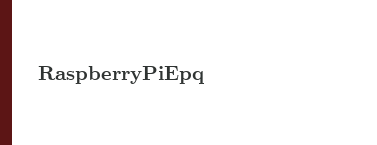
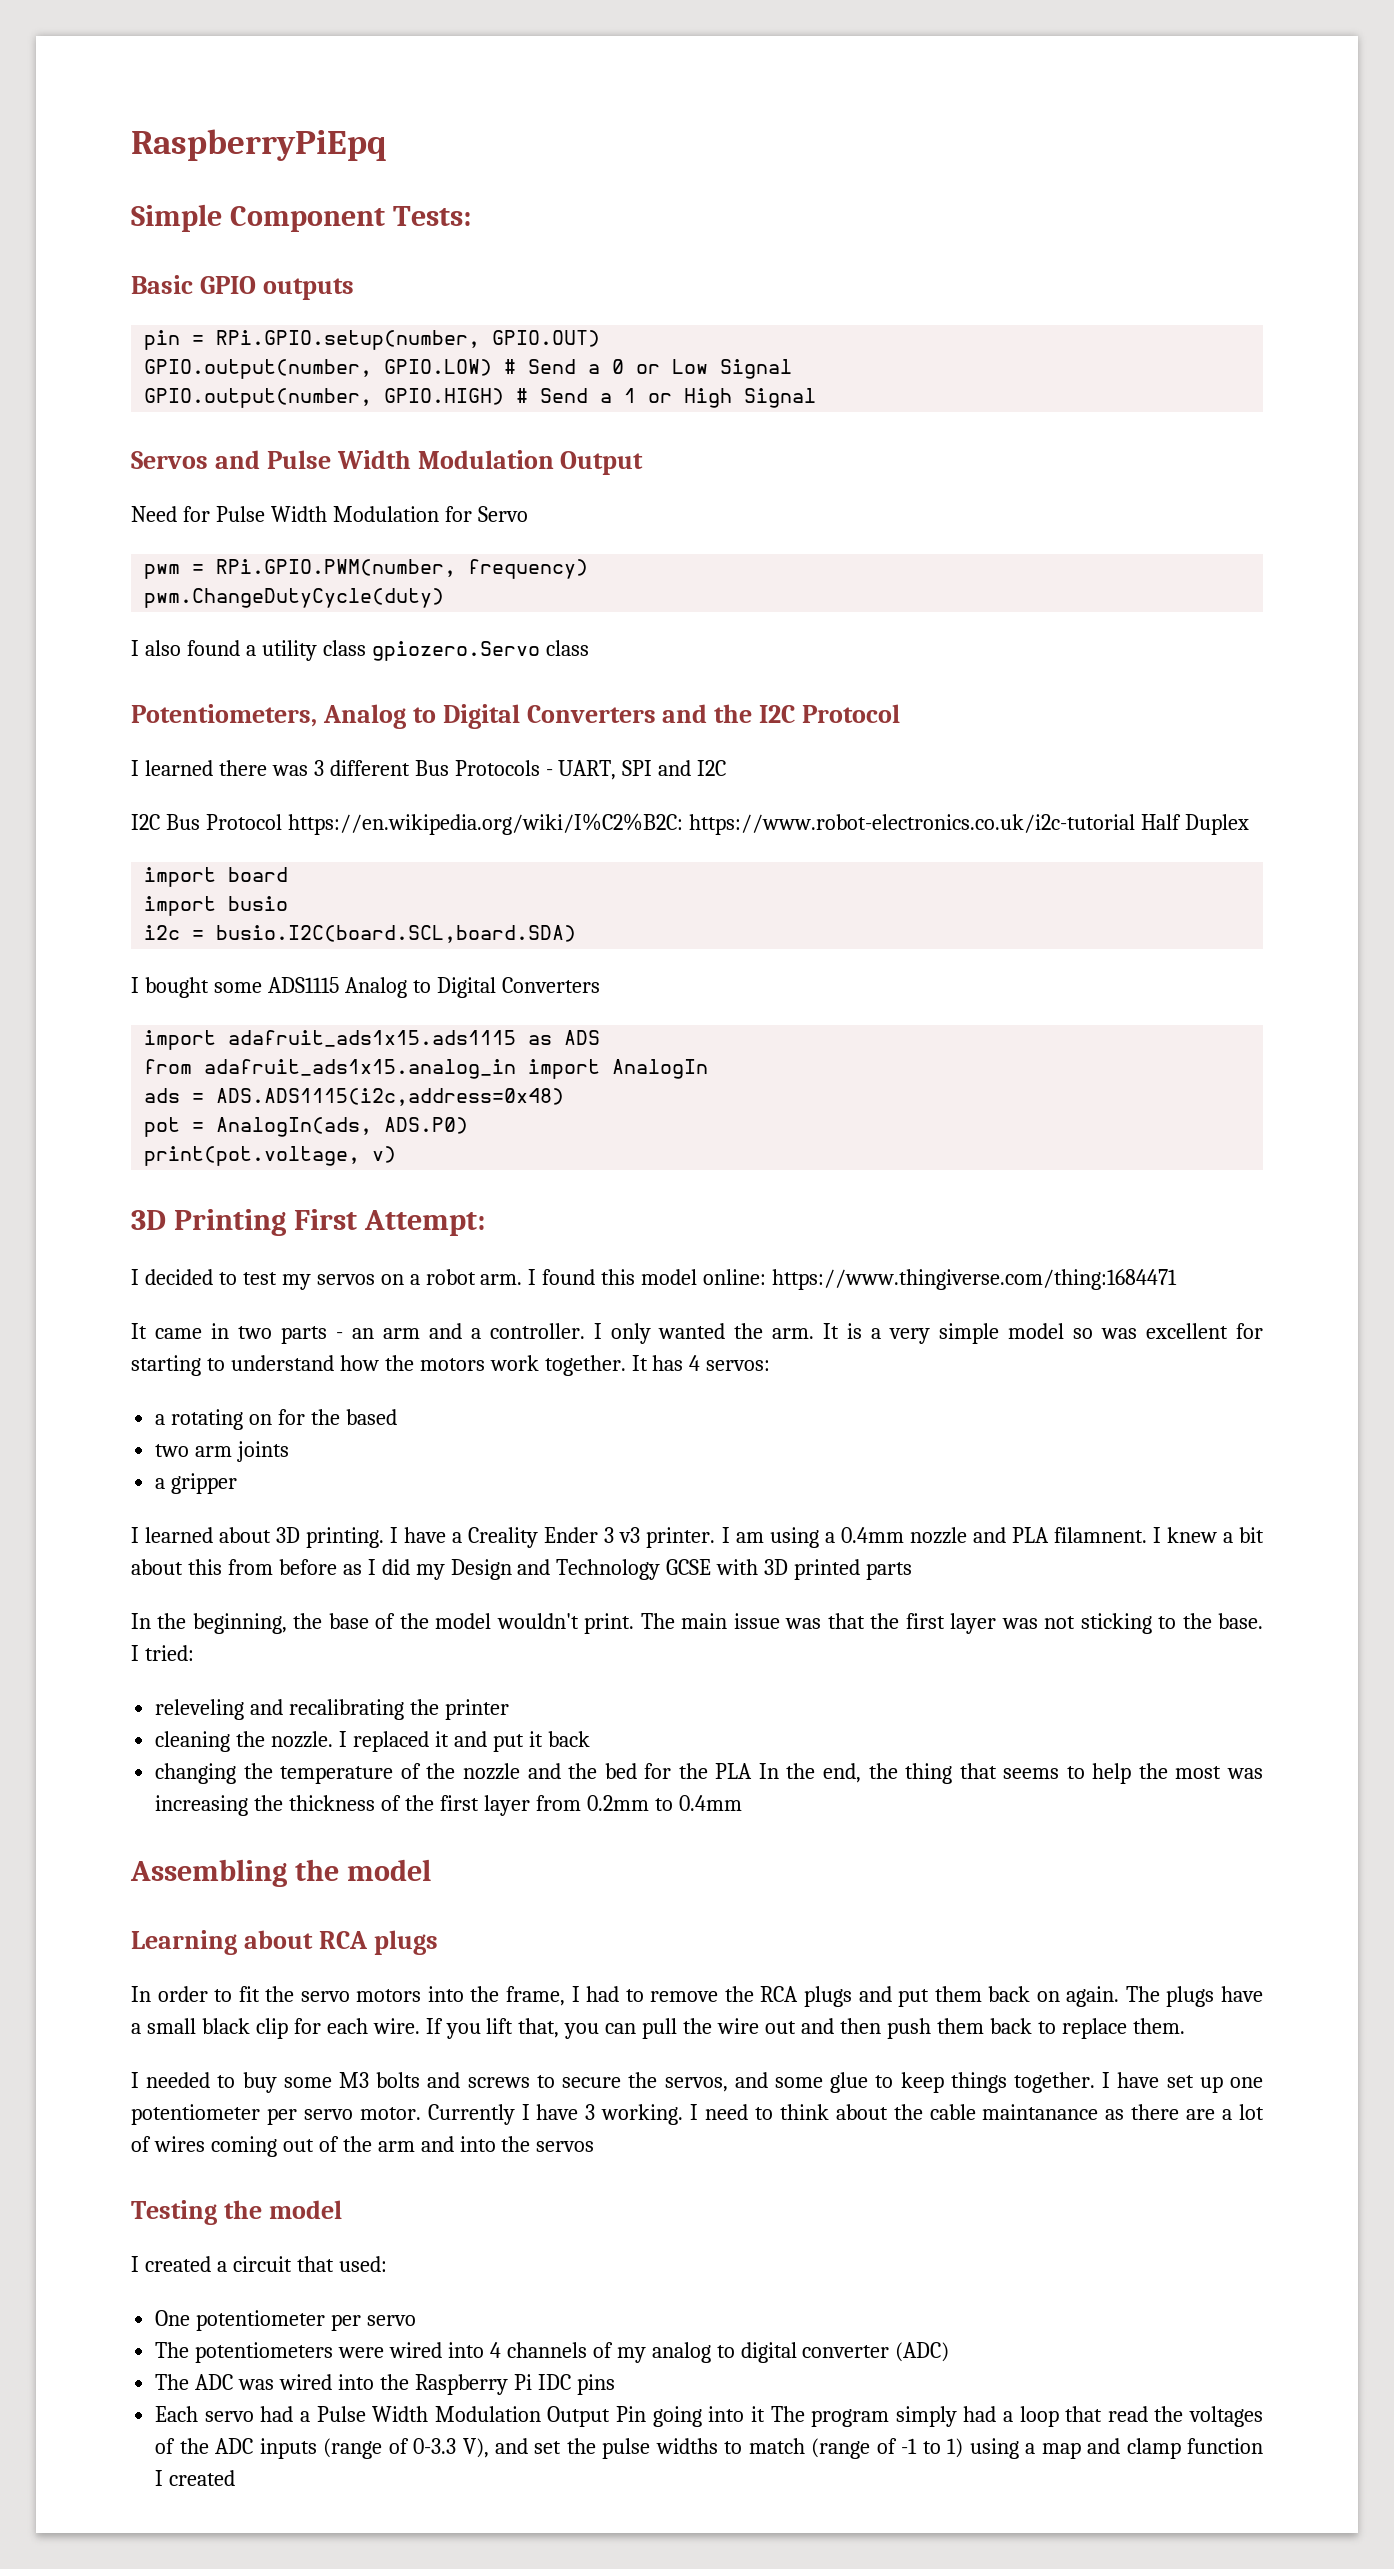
(205, 75) none -> [131,204,471,232] [131,275,354,300] [144,330,601,350] [144,359,793,379] [144,388,817,408] [131,450,644,475] [131,506,528,522] [144,559,589,579] [144,588,445,608] [131,640,589,661] [131,704,901,729] [131,760,727,780] [131,813,1249,835] [144,867,289,887] [144,896,289,916] [144,925,577,943] [131,977,600,998] [144,1030,601,1050] [144,1059,709,1079] [144,1088,565,1106] [144,1117,469,1137] [144,1146,397,1166] [131,1209,485,1236] [131,1269,1178,1290] [131,1323,1264,1344] [131,1355,771,1376] [155,1409,397,1430] [155,1441,290,1462] [155,1473,238,1494] [131,1527,1264,1548] [131,1559,913,1580] [131,1613,1264,1634] [131,1645,194,1661] [155,1699,509,1720] [155,1731,590,1752] [155,1763,1263,1784] [155,1795,742,1816] [130,1859,431,1887] [131,1930,438,1955] [131,1986,1263,2007] [131,2018,1185,2039] [131,2072,1264,2093] [131,2104,1265,2125] [131,2136,595,2157] [131,2200,342,2225] [131,2256,387,2272] [155,2310,417,2331] [155,2342,950,2363] [155,2374,615,2395] [155,2406,1263,2427] [155,2438,1263,2459] [155,2470,236,2486] // Simple Component Tests: // Basic GPIO outputs // pin = RPi.GPIO.setup(number, GPIO.OUT) // GPIO.output(number, GPIO.LOW) # Send a 0 or Low Signal // GPIO.output(number, GPIO.HIGH) # Send a 1 or High Signal // Servos and Pulse Width Modulation Output // Need for Pulse Width Modulation for Servo // pwm = RPi.GPIO.PWM(number, frequency) // pwm.ChangeDutyCycle(duty) // I also found a utility class gpiozero.Servo class // Potentiometers, Analog to Digital Converters and the I2C Protocol // I learned there was 3 different Bus Protocols - UART, SPI and I2C // I2C Bus Protocol https://en.wikipedia.org/wiki/I%C2%B2C: https://www.robot-electronics.co.uk/i2c-tutorial Half Duplex // import board // import busio // i2c = busio.I2C(board.SCL,board.SDA) // I bought some ADS1115 Analog to Digital Converters // import adafruit_ads1x15.ads1115 as ADS // from adafruit_ads1x15.analog_in import AnalogIn // ads = ADS.ADS1115(i2c,address=0x48) // pot = AnalogIn(ads, ADS.P0) // print(pot.voltage, v) // 3D Printing First Attempt: // I decided to test my servos on a robot arm. I found this model online: https://www.thingiverse.com/thing:1684471 // It came in two parts - an arm and a controller. I only wanted the arm. It is a very simple model so was excellent for starting to understand how the motors work together. It has 4 servos: // a rotating on for the based // two arm joints // a gripper // I learned about 3D printing. I have a Creality Ender 3 v3 printer. I am using a 0.4mm nozzle and PLA filamnent. I knew a bit about this from before as I did my Design and Technology GCSE with 3D printed parts // In the beginning, the base of the model wouldn't print. The main issue was that the first layer was not sticking to the base. I tried: // releveling and recalibrating the printer // cleaning the nozzle. I replaced it and put it back // changing the temperature of the nozzle and the bed for the PLA In the end, the thing that seems to help the most was increasing the thickness of the first layer from 0.2mm to 0.4mm // Assembling the model // Learning about RCA plugs // In order to fit the servo motors into the frame, I had to remove the RCA plugs and put them back on again. The plugs have a small black clip for each wire. If you lift that, you can pull the wire out and then push them back to replace them. // I needed to buy some M3 bolts and screws to secure the servos, and some glue to keep things together. I have set up one potentiometer per servo motor. Currently I have 3 working. I need to think about the cable maintanance as there are a lot of wires coming out of the arm and into the servos // Testing the model // I created a circuit that used: // One potentiometer per servo // The potentiometers were wired into 4 channels of my analog to digital converter (ADC) // The ADC was wired into the Raspberry Pi IDC pins // Each servo had a Pulse Width Modulation Output Pin going into it The program simply had a loop that read the voltages of the ADC inputs (range of 0-3.3 V), and set the pulse widths to match (range of -1 to 1) using a map and clamp function I created

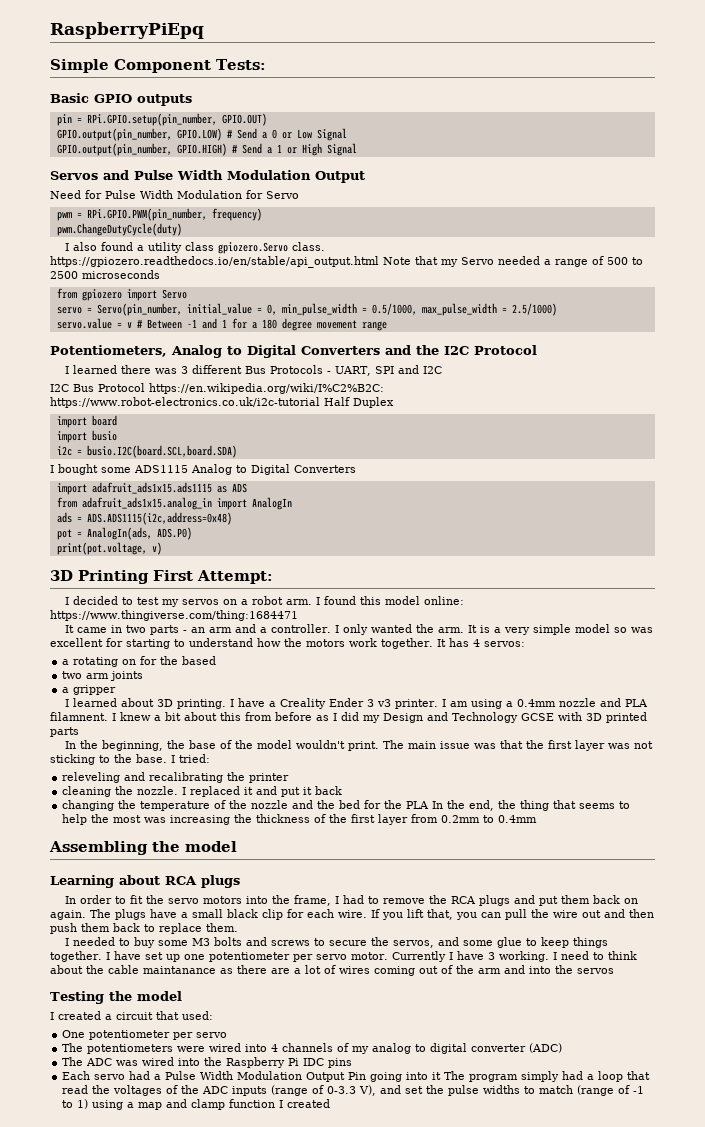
[216,330,481,350] RPi.GPIO.setup(number, -> [86,113,217,126] RPi.GPIO.setup(pin_number,
[144,359,373,379] GPIO.output(number, -> [56,128,172,141] GPIO.output(pin_number,
[144,388,373,408] GPIO.output(number, -> [56,143,172,156] GPIO.output(pin_number,
[216,559,457,577] RPi.GPIO.PWM(number, -> [86,208,207,221] RPi.GPIO.PWM(pin_number,
[545,640,589,656] class -> [291,242,325,251] [50,256,643,268] [50,270,160,279] [56,288,187,301] [56,303,557,316] [56,318,387,331] class. https://gpiozero.readthedocs.io/en/stable/api_output.html Note that my Servo needed a range of 500 to 2500 microseconds // from gpiozero import Servo // servo = Servo(pin_number, initial_value = 0, min_pulse_width = 0.5/1000, max_pulse_width = 2.5/1000) // servo.value = v # Between -1 and 1 for a 180 degree movement range

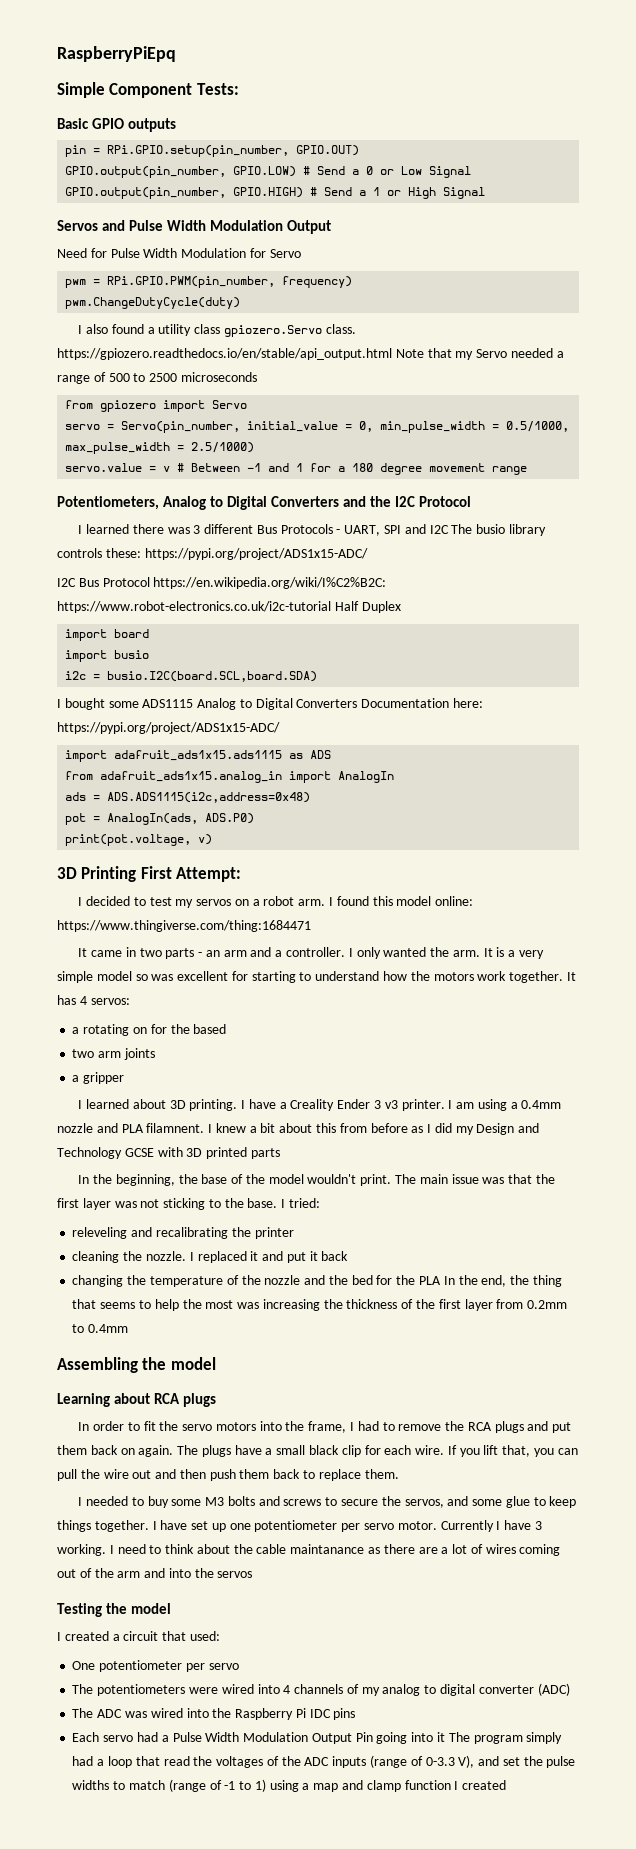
(442, 370) none -> [451,524,546,536] [57,548,368,560] The busio library controls these: https://pypi.org/project/ADS1x15-ADC/
(356, 469) none -> [361,698,484,708] [57,722,280,734] Documentation here: https://pypi.org/project/ADS1x15-ADC/

